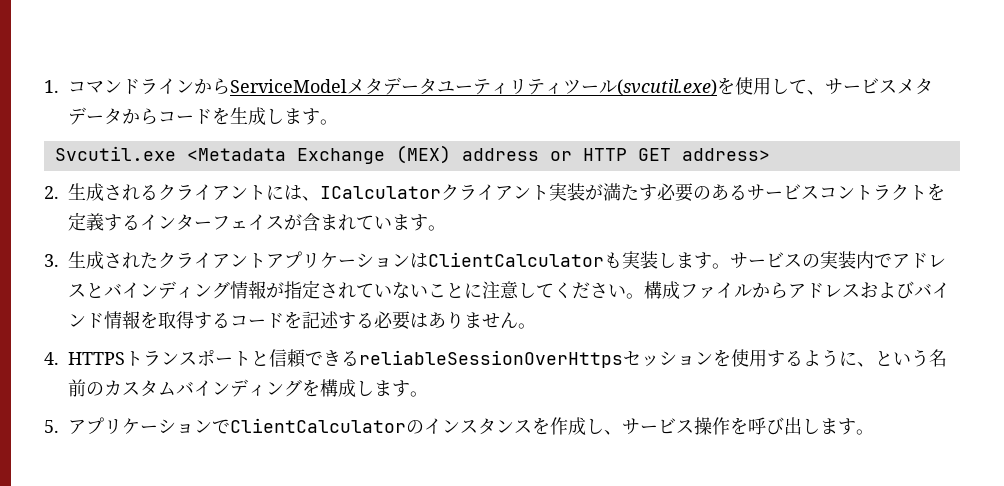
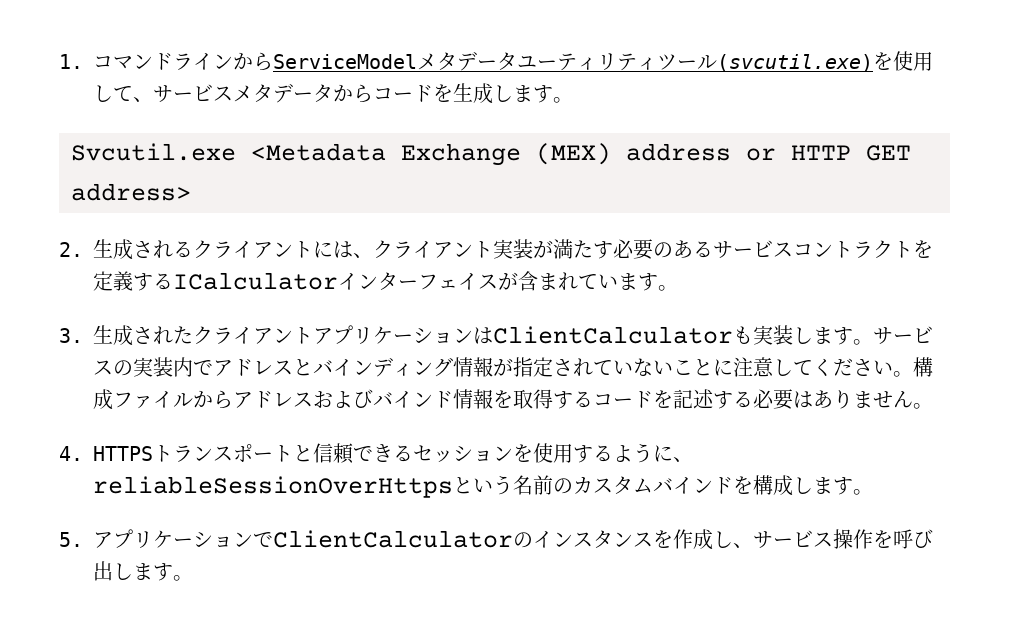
[320,186,441,199] ICalculator -> (373, 255) none
(140, 222) none -> [173,272,338,290] ICalculator
[359,350,623,368] reliableSessionOverHttps -> (413, 453) none
(875, 364) none -> [93,476,453,498] reliableSessionOverHttps
[230,379,302,397] ディング -> [713,477,733,494] ド

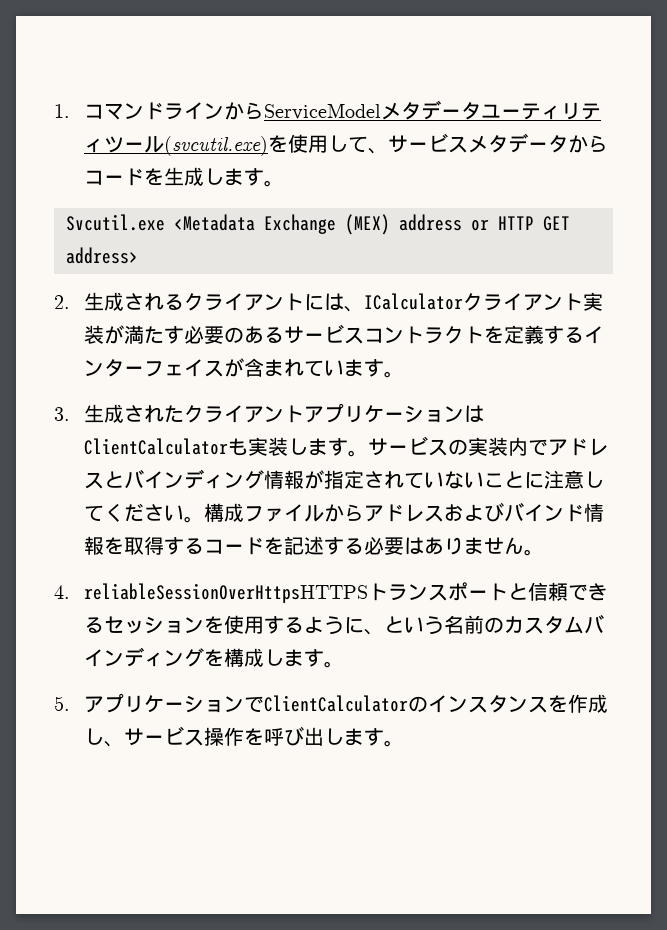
(373, 255) none -> [363,293,463,310] ICalculator
[173,272,338,290] ICalculator -> (584, 335) none
[93,446,153,461] HTTPS -> [83,583,368,603] reliableSessionOverHttpsHTTPS
[93,476,453,498] reliableSessionOverHttps -> (384, 632) none
[713,477,733,494] ド -> [123,647,204,667] ディング

